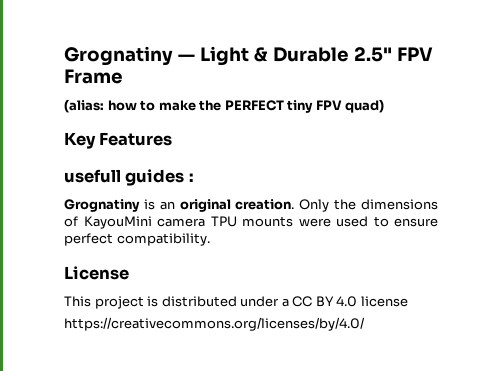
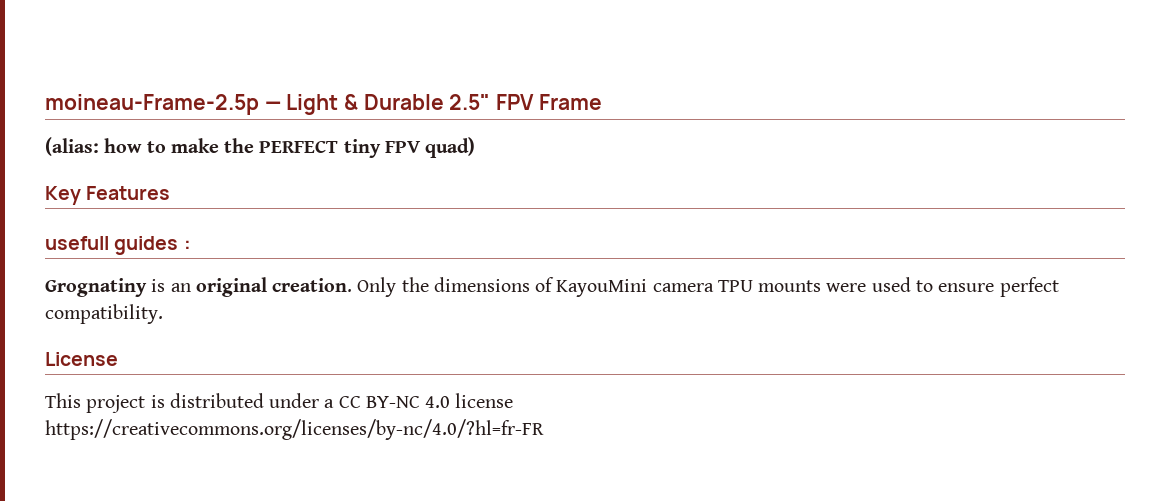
[64,46,173,66] Grognatiny -> [45,94,259,115] moineau-Frame-2.5p
[315,296,334,307] BY -> [365,396,420,408] BY-NC
[64,317,365,331] https://creativecommons.org/licenses/by/4.0/ -> [45,419,544,440] https://creativecommons.org/licenses/by-nc/4.0/?hl=fr-FR

